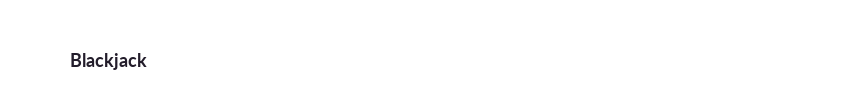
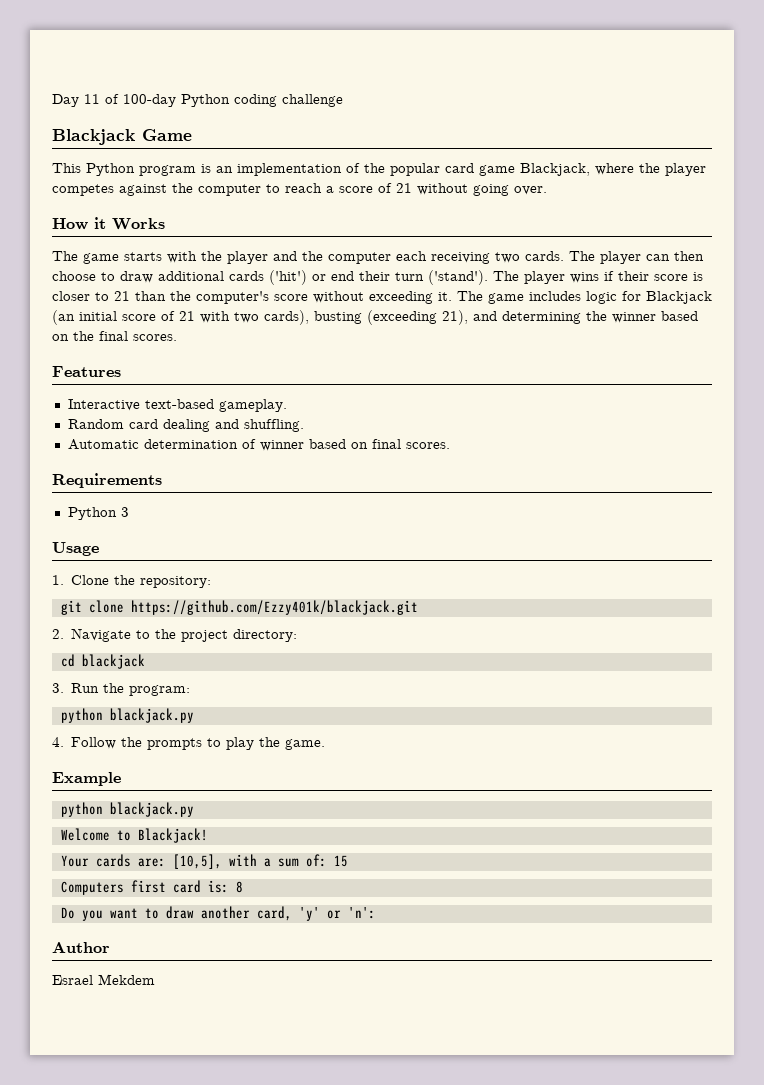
[70,53,147,70] Blackjack -> [52,94,343,107] [52,129,192,145] [52,163,706,176] [52,183,547,196] [52,217,165,230] [52,251,704,264] [52,270,703,285] [52,291,712,304] [52,310,698,325] [52,331,177,341] [52,366,121,377] [67,399,287,412] [67,419,304,432] [67,439,450,451] [52,473,162,488] [67,507,129,520] [52,542,99,556] [52,575,212,588] [60,600,418,615] [52,628,298,642] [60,654,145,669] [52,683,191,696] [60,708,194,723] [52,737,326,750] [52,772,121,786] [60,802,194,817] [60,828,208,843] [60,854,348,869] [60,880,243,895] [60,906,376,921] [52,942,110,953] [52,974,155,985] Day 11 of 100-day Python coding challenge // Blackjack Game // This Python program is an implementation of the popular card game Blackjack, where the player competes against the computer to reach a score of 21 without going over. // How it Works // The game starts with the player and the computer each receiving two cards. The player can then choose to draw additional cards ('hit') or end their turn ('stand'). The player wins if their score is closer to 21 than the computer's score without exceeding it. The game includes logic for Blackjack (an initial score of 21 with two cards), busting (exceeding 21), and determining the winner based on the final scores. // Features // Interactive text-based gameplay. // Random card dealing and shuffling. // Automatic determination of winner based on final scores. // Requirements // Python 3 // Usage // 1. Clone the repository: // git clone https://github.com/Ezzy401k/blackjack.git // 2. Navigate to the project directory: // cd blackjack // 3. Run the program: // python blackjack.py // 4. Follow the prompts to play the game. // Example // python blackjack.py // Welcome to Blackjack! // Your cards are: [10,5], with a sum of: 15 // Computers first card is: 8 // Do you want to draw another card, 'y' or 'n': // Author // Esrael Mekdem

